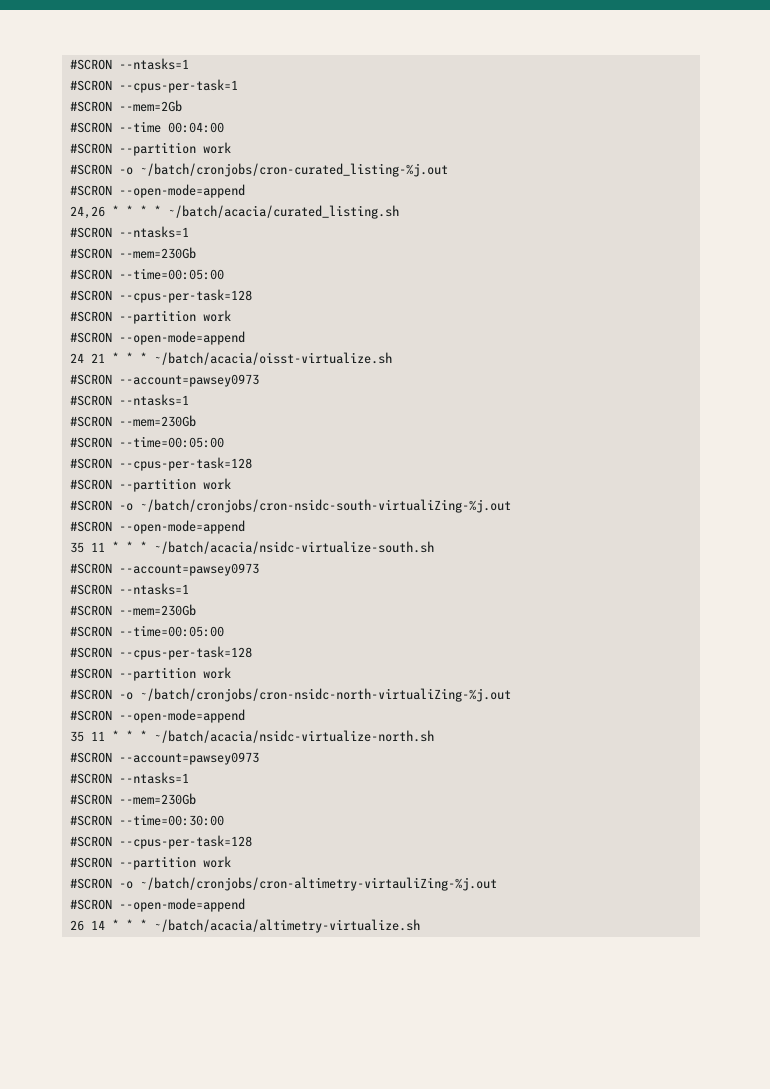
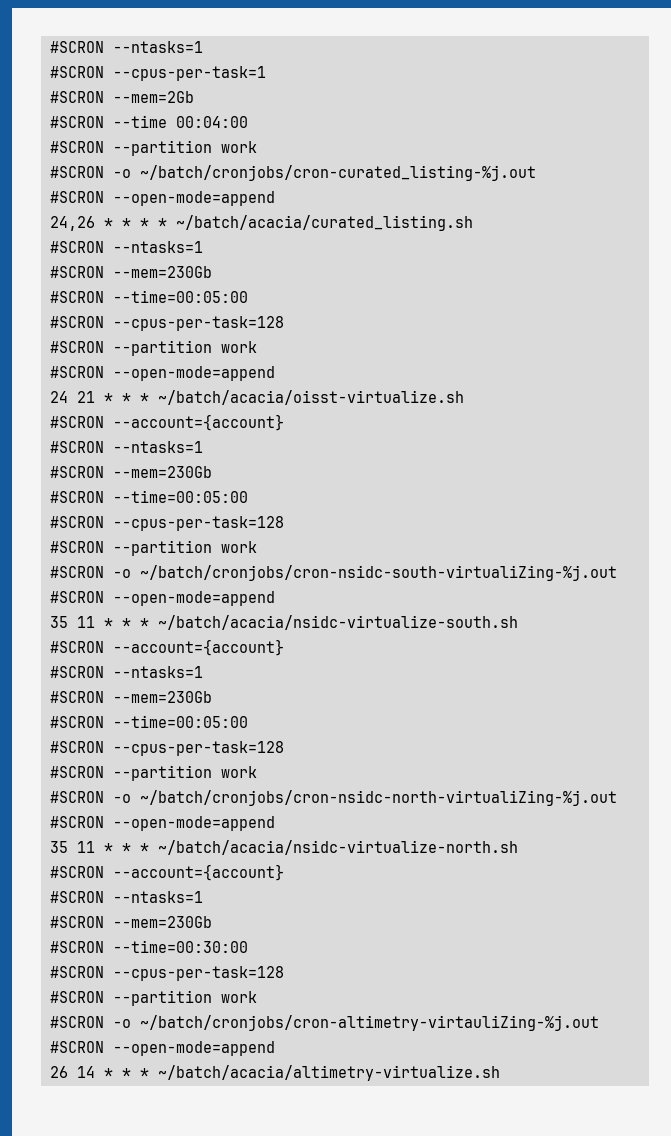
[119,374,260,387] --account=pawsey0973 -> [112,414,284,431] --account={account}
[119,563,260,576] --account=pawsey0973 -> [112,639,284,656] --account={account}
[119,752,260,765] --account=pawsey0973 -> [112,864,284,881] --account={account}

